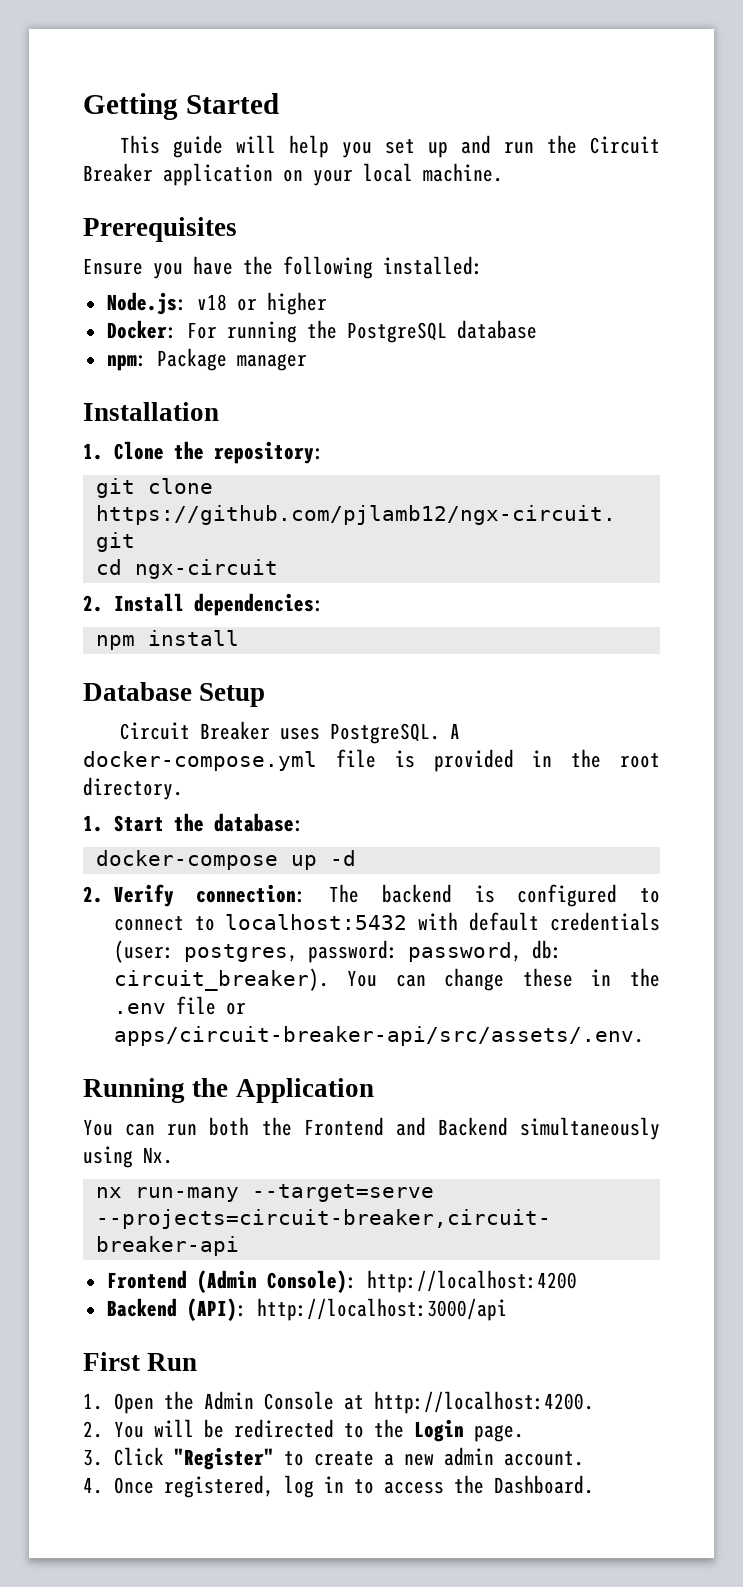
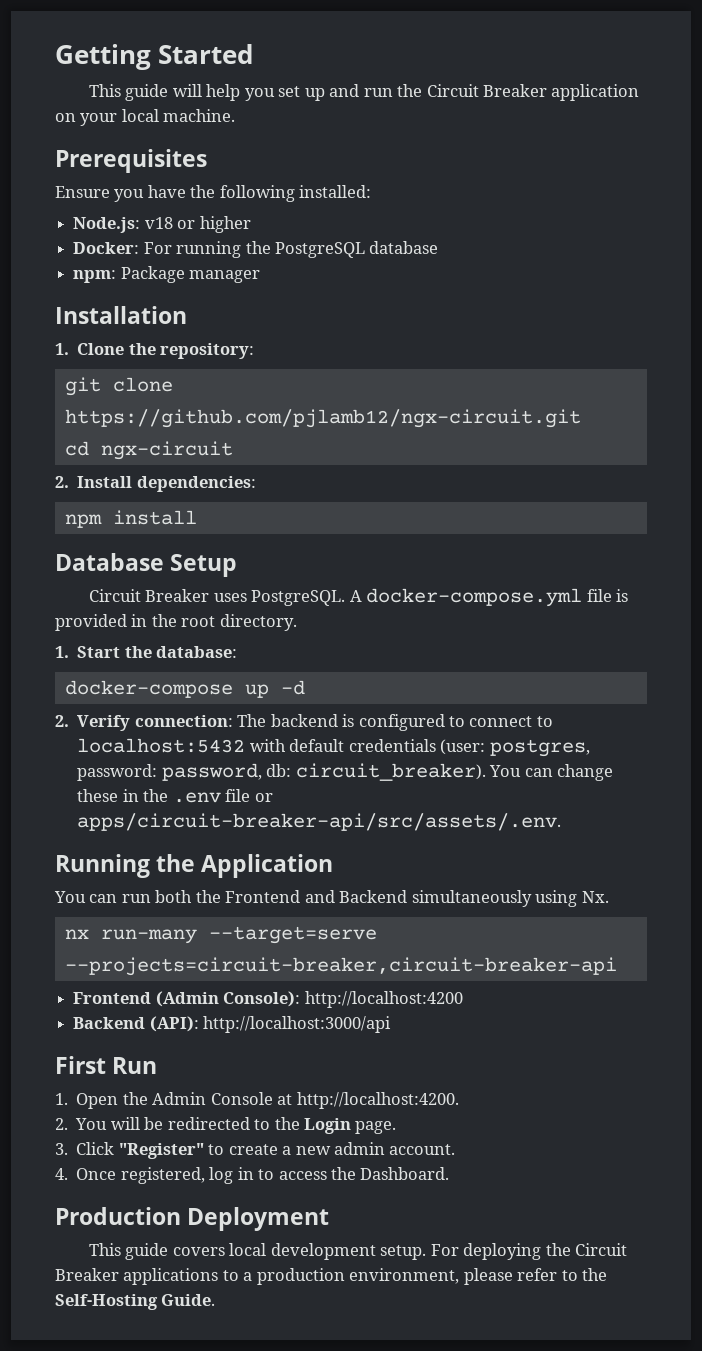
(594, 1484) none -> [55,1207,330,1231] [88,1243,628,1260] [55,1268,608,1285] [55,1294,216,1310] // Production Deployment // This guide covers local development setup. For deploying the Circuit Breaker applications to a production environment, please refer to the Self-Hosting Guide.

